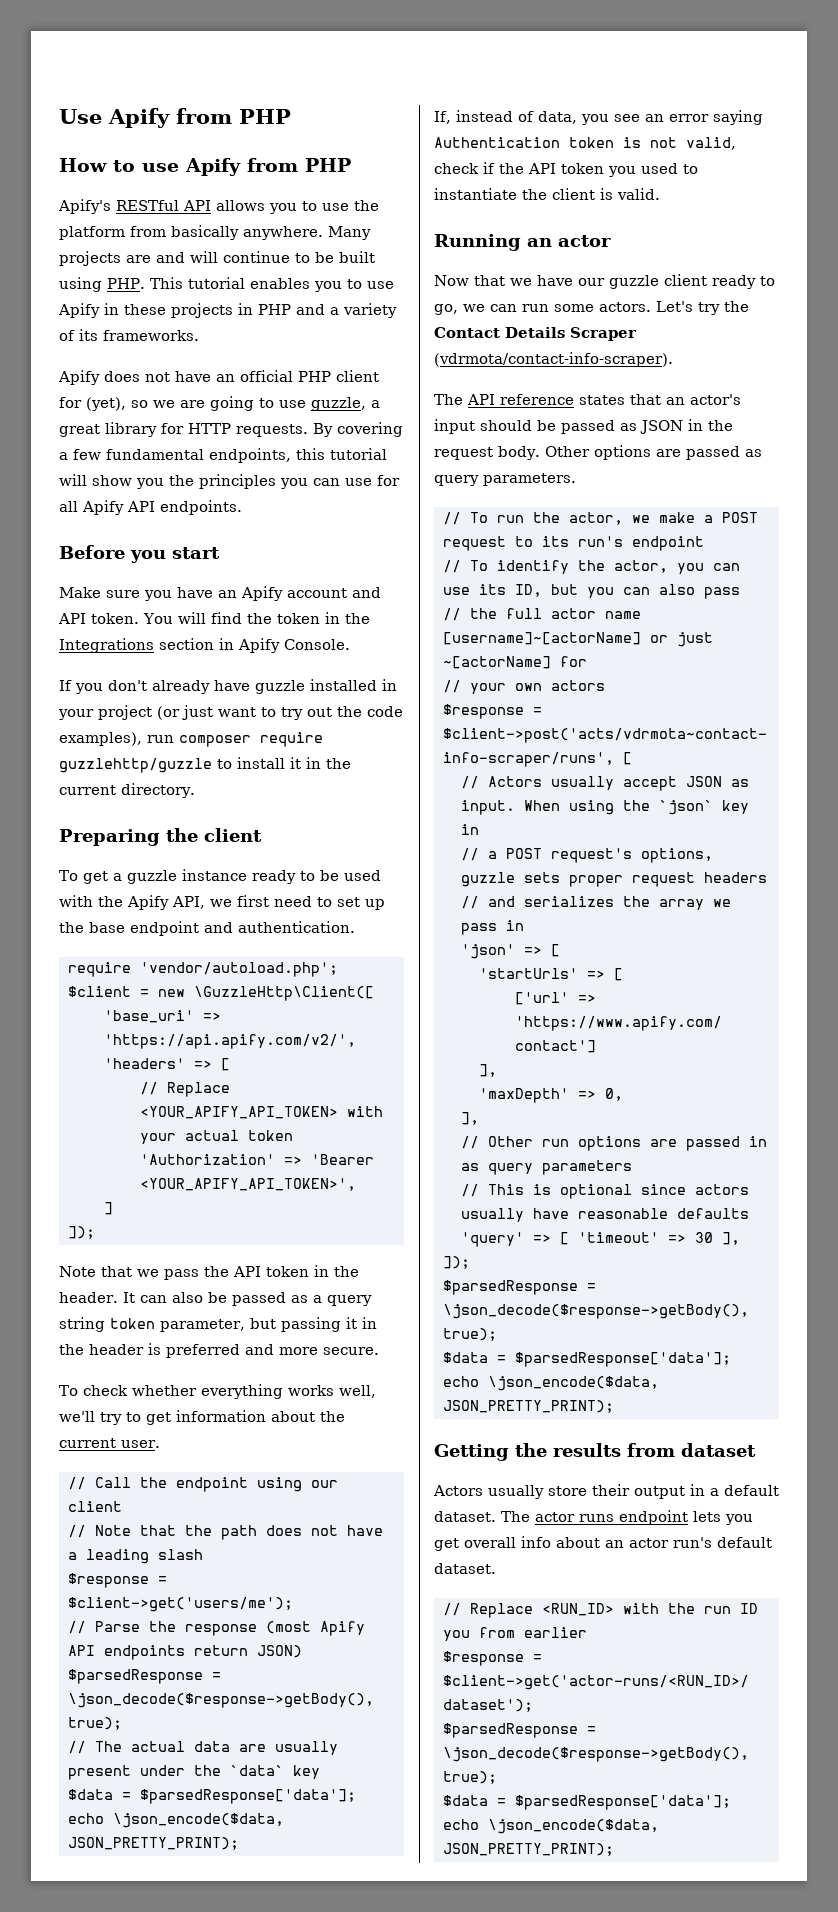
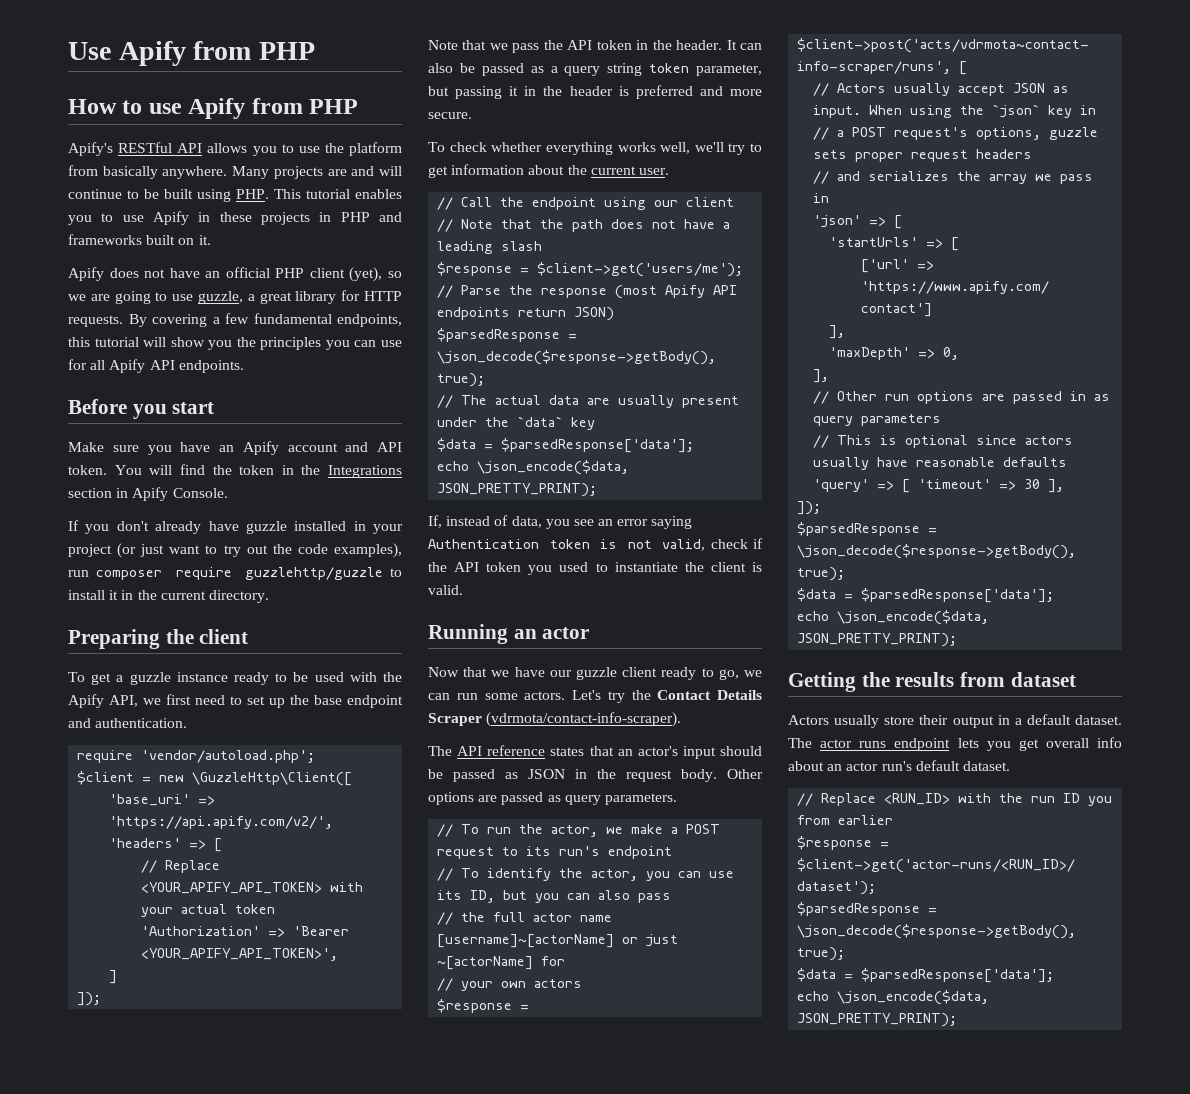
[330,303,397,318] [59,329,199,341] a variety of its frameworks. -> [68,234,211,245] frameworks built on it.
[59,397,82,408] for -> (345, 273) none

